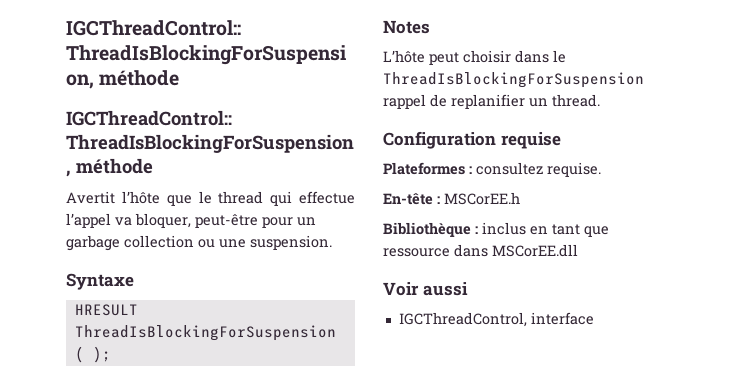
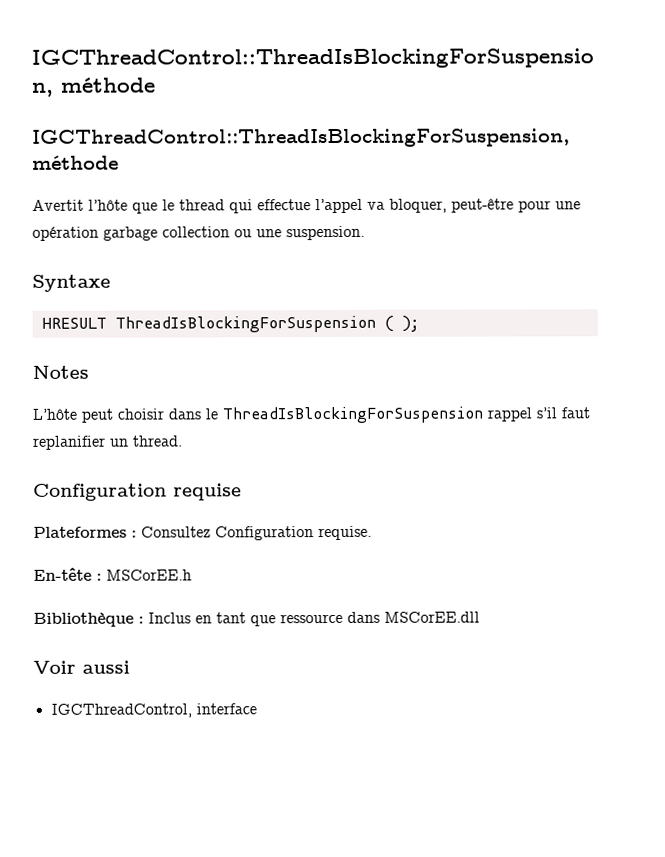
[297,217,316,226] un -> [555,201,581,210] [32,226,99,241] une opération
[430,94,447,107] de -> [536,407,590,419] s’il faut
[476,162,543,175] consultez -> [141,526,314,541] Consultez Configuration
[482,222,526,235] inclus -> [148,612,191,624] Inclus

